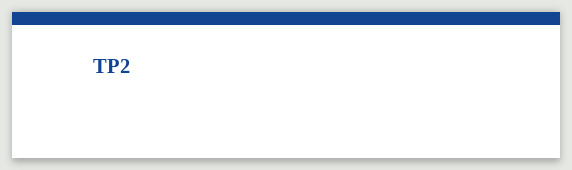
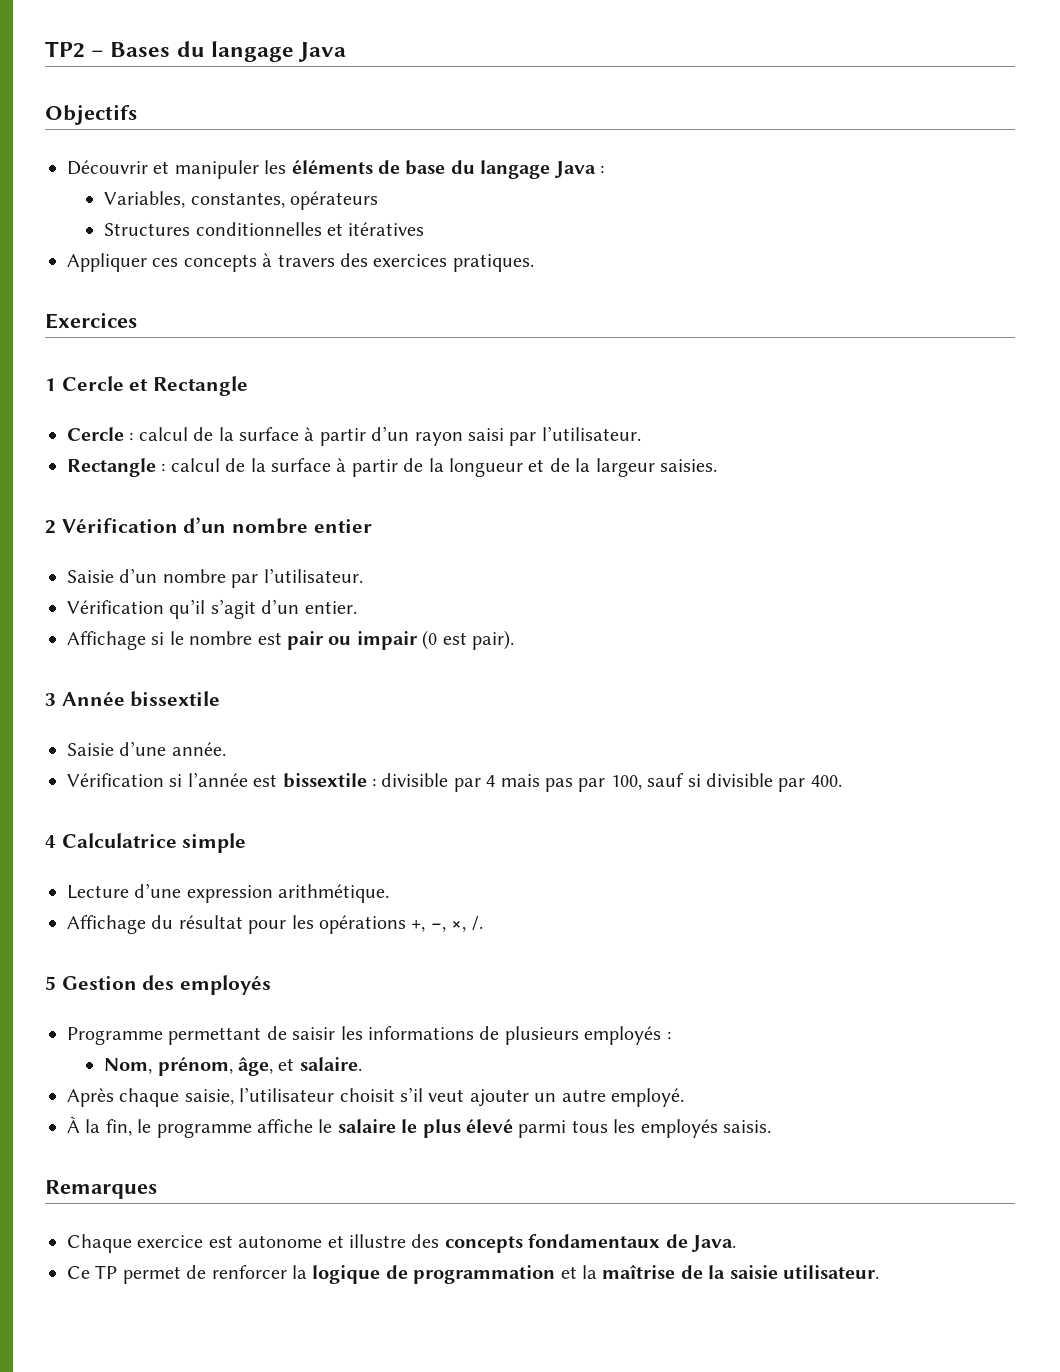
(130, 66) none -> [91,41,347,62] [45,104,137,125] [67,160,604,179] [104,191,379,210] [104,222,425,236] [67,253,534,272] [45,312,137,329] [45,376,249,396] [67,426,641,446] [67,458,717,477] [45,517,372,534] [67,568,363,588] [67,599,357,619] [67,630,514,650] [45,691,221,707] [67,741,226,756] [67,772,842,792] [45,833,247,853] [67,883,390,903] [67,915,483,934] [45,975,272,995] [67,1026,671,1045] [104,1057,362,1076] [67,1087,684,1107] [67,1116,771,1138] [45,1180,157,1199] [67,1234,736,1253] [67,1265,879,1284] – Bases du langage Java // Objectifs // Découvrir et manipuler les éléments de base du langage Java : // Variables, constantes, opérateurs // Structures conditionnelles et itératives // Appliquer ces concepts à travers des exercices pratiques. // Exercices // 1 Cercle et Rectangle // Cercle : calcul de la surface à partir d’un rayon saisi par l’utilisateur. // Rectangle : calcul de la surface à partir de la longueur et de la largeur saisies. // 2 Vérification d’un nombre entier // Saisie d’un nombre par l’utilisateur. // Vérification qu’il s’agit d’un entier. // Affichage si le nombre est pair ou impair (0 est pair). // 3 Année bissextile // Saisie d’une année. // Vérification si l’année est bissextile : divisible par 4 mais pas par 100, sauf si divisible par 400. // 4 Calculatrice simple // Lecture d’une expression arithmétique. // Affichage du résultat pour les opérations +, −, ×, /. // 5 Gestion des employés // Programme permettant de saisir les informations de plusieurs employés : // Nom, prénom, âge, et salaire. // Après chaque saisie, l’utilisateur choisit s’il veut ajouter un autre employé. // À la fin, le programme affiche le salaire le plus élevé parmi tous les employés saisis. // Remarques // Chaque exercice est autonome et illustre des concepts fondamentaux de Java. // Ce TP permet de renforcer la logique de programmation et la maîtrise de la saisie utilisateur.

